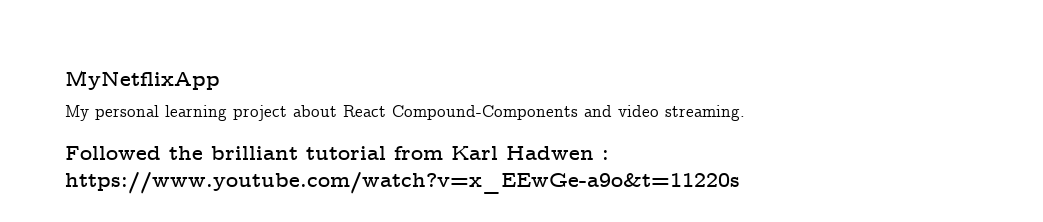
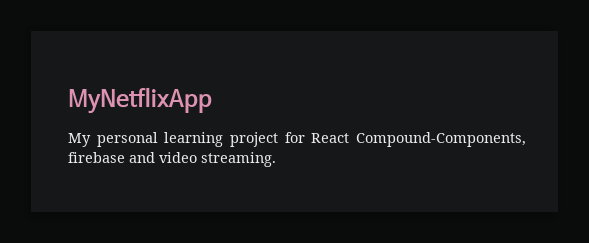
[293,105,578,120] about React Compound-Components -> [284,132,526,147] [68,152,125,163] for React Compound-Components, firebase
[65,146,609,160] [65,172,740,194] // Followed the brilliant tutorial from Karl Hadwen : https://www.youtube.com/watch?v=x_EEwGe-a9o&t=11220s -> (276, 159) none

